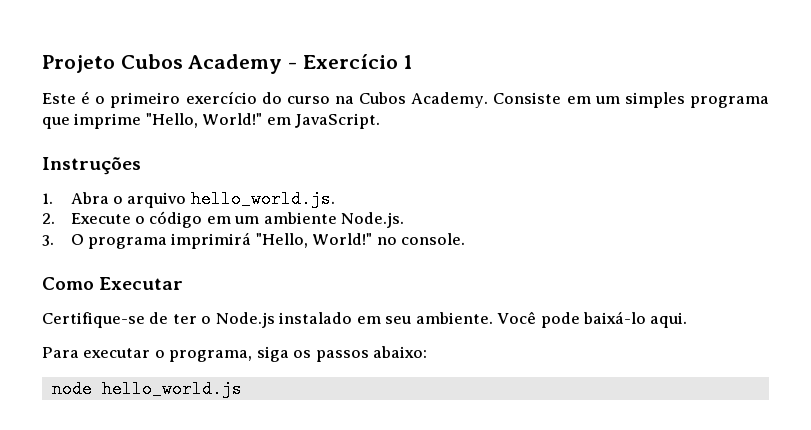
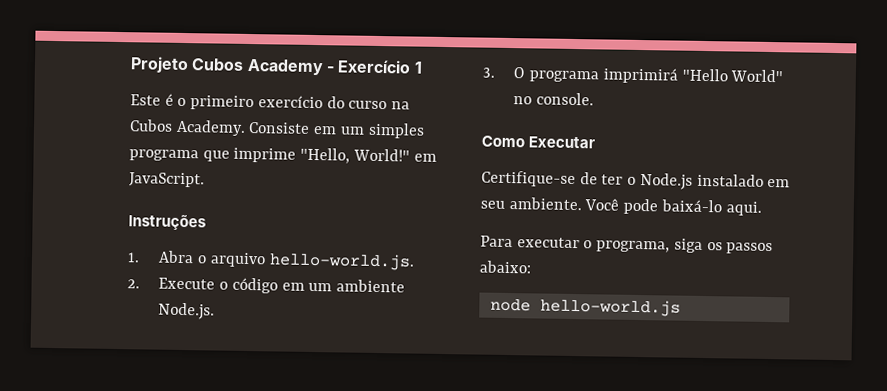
[190,190,335,208] hello_world.js. -> [268,252,415,271] hello-world.js.
[255,233,373,248] "Hello, World!" -> [681,68,784,83] "Hello World"
[101,380,242,398] hello_world.js -> [539,298,681,317] hello-world.js

